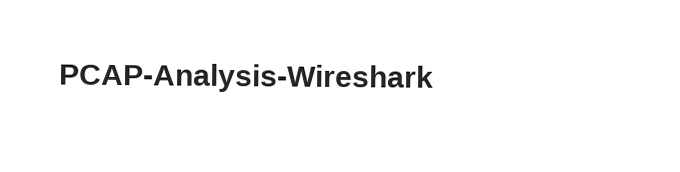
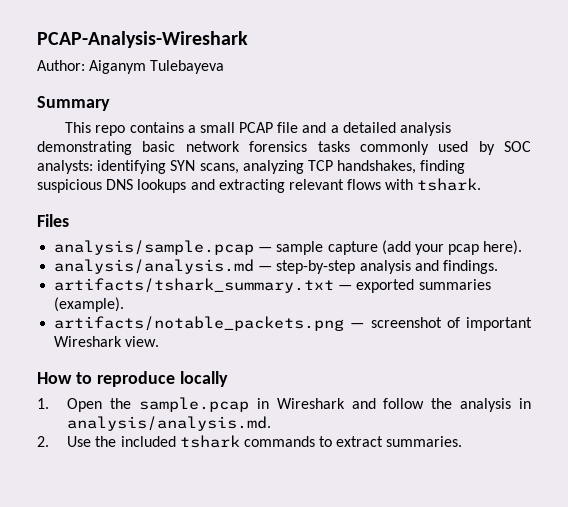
(434, 78) none -> [37,60,225,74] [37,96,110,111] [65,122,452,136] [37,141,531,155] [37,160,466,174] [37,178,482,193] [37,214,69,227] [54,240,523,255] [54,259,498,274] [54,278,491,293] [54,297,125,312] [54,316,532,331] [54,336,160,347] [37,371,228,387] [37,397,531,412] [67,416,272,431] [37,435,463,448] // Author: Aiganym Tulebayeva // Summary // This repo contains a small PCAP file and a detailed analysis demonstrating basic network forensics tasks commonly used by SOC analysts: identifying SYN scans, analyzing TCP handshakes, finding suspicious DNS lookups and extracting relevant flows with tshark. // Files // analysis/sample.pcap — sample capture (add your pcap here). // analysis/analysis.md — step-by-step analysis and findings. // artifacts/tshark_summary.txt — exported summaries (example). // artifacts/notable_packets.png — screenshot of important Wireshark view. // How to reproduce locally // 1. Open the sample.pcap in Wireshark and follow the analysis in analysis/analysis.md. // 2. Use the included tshark commands to extract summaries.

